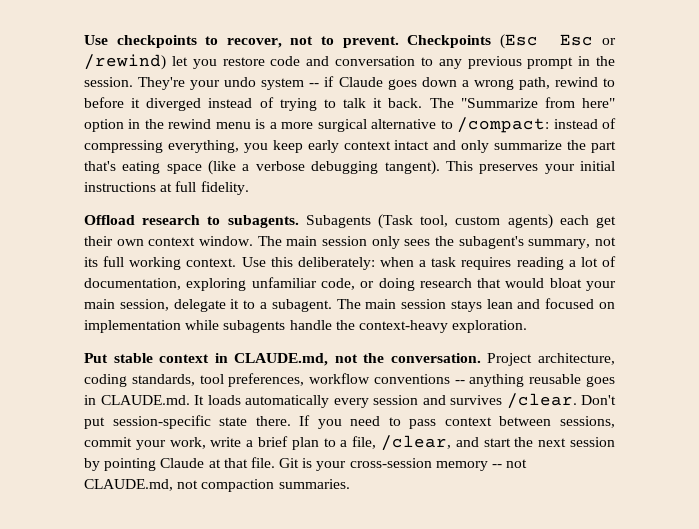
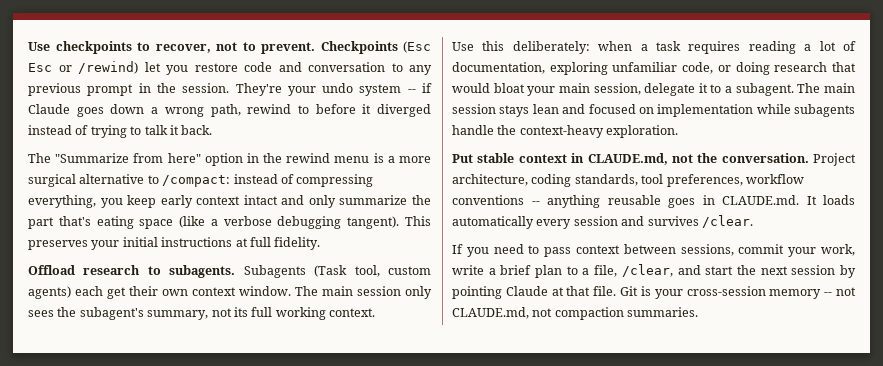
(423, 103) none -> (213, 130) //
(237, 262) none -> (375, 312) //
[581,395,616,405] [84,415,291,429] Don't put session-specific state there. -> (753, 221) //

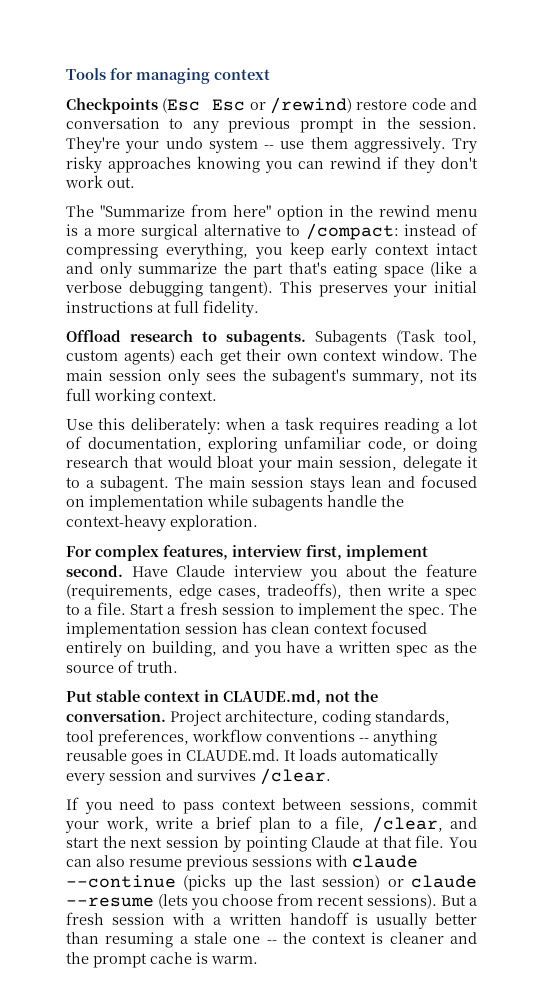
[28,41,315,54] Use checkpoints to recover, not to prevent. -> [66,68,270,84] Tools for managing context //
[144,62,188,75] let you -> (352, 105) none
[422,83,433,93] [28,104,431,117] [28,125,213,138] if Claude goes down a wrong path, rewind to before it diverged instead of trying to talk it back. -> [280,137,477,153] [66,156,478,173] [65,175,135,188] use them aggressively. Try risky approaches knowing you can rewind if they don't work out.
(679, 131) none -> [66,545,428,561] [66,564,478,581] [66,583,478,600] [66,602,478,619] [66,621,427,638] [66,641,477,657] [66,660,178,673] // For complex features, interview first, implement second. Have Claude interview you about the feature (requirements, edge cases, tradeoffs), then write a spec to a file. Start a fresh session to implement the spec. The implementation session has clean context focused entirely on building, and you have a written spec as the source of truth.
[620,286,856,299] [452,307,699,320] Git is your cross-session memory -- not CLAUDE.md, not compaction summaries. -> [448,837,477,848] [66,855,418,871] [66,874,477,891] [66,893,477,910] [66,912,477,929] [66,932,478,948] [66,952,258,968] You can also resume previous sessions with claude --continue (picks up the last session) or claude --resume (lets you choose from recent sessions). But a fresh session with a written handoff is usually better than resuming a stale one -- the context is cleaner and the prompt cache is warm.

